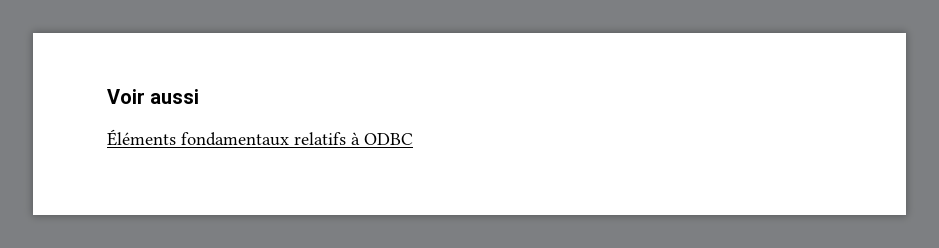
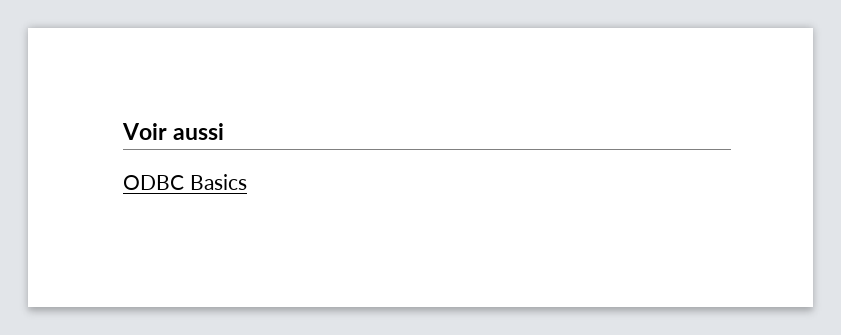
[107,129,413,146] Éléments fondamentaux relatifs à ODBC -> [123,174,247,190] ODBC Basics

